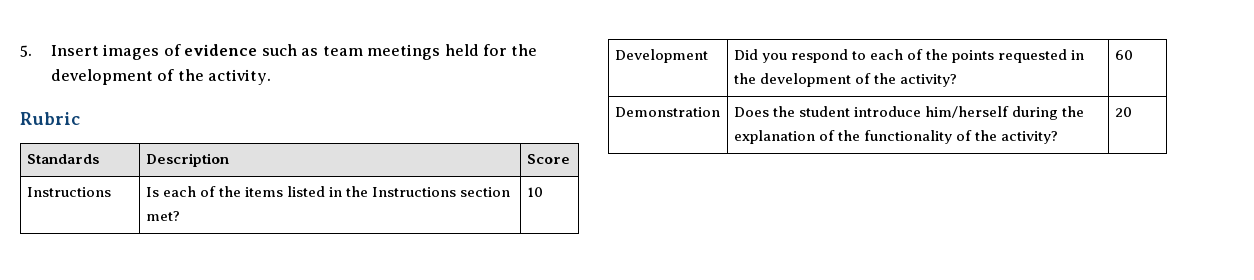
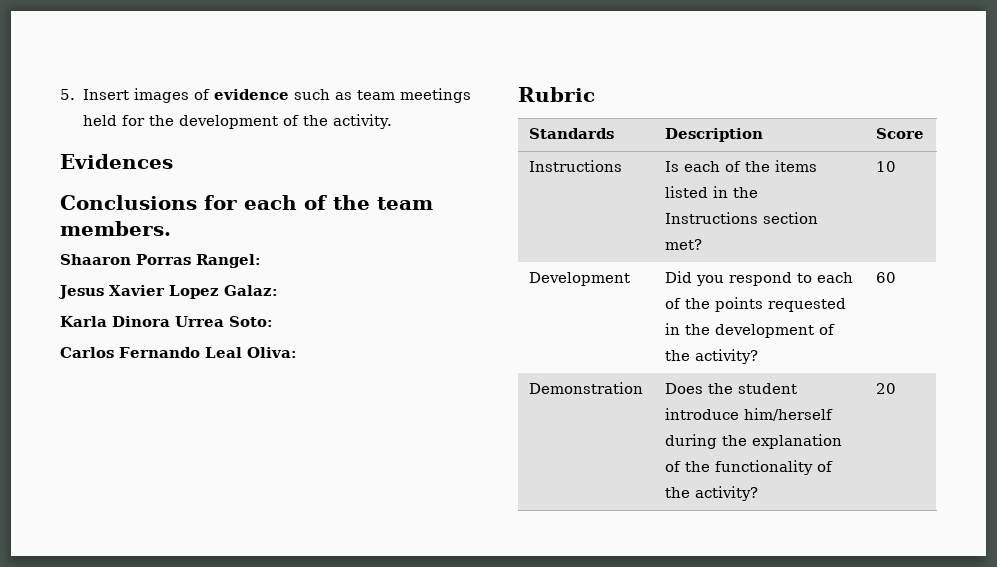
(272, 77) none -> [60,154,173,169] [60,195,433,210] [60,221,171,236] [60,254,261,268] [58,285,278,299] [60,316,273,327] [60,347,297,358] // Evidences // Conclusions for each of the team members. // Shaaron Porras Rangel: // Jesus Xavier Lopez Galaz: // Karla Dinora Urrea Soto: // Carlos Fernando Leal Oliva:

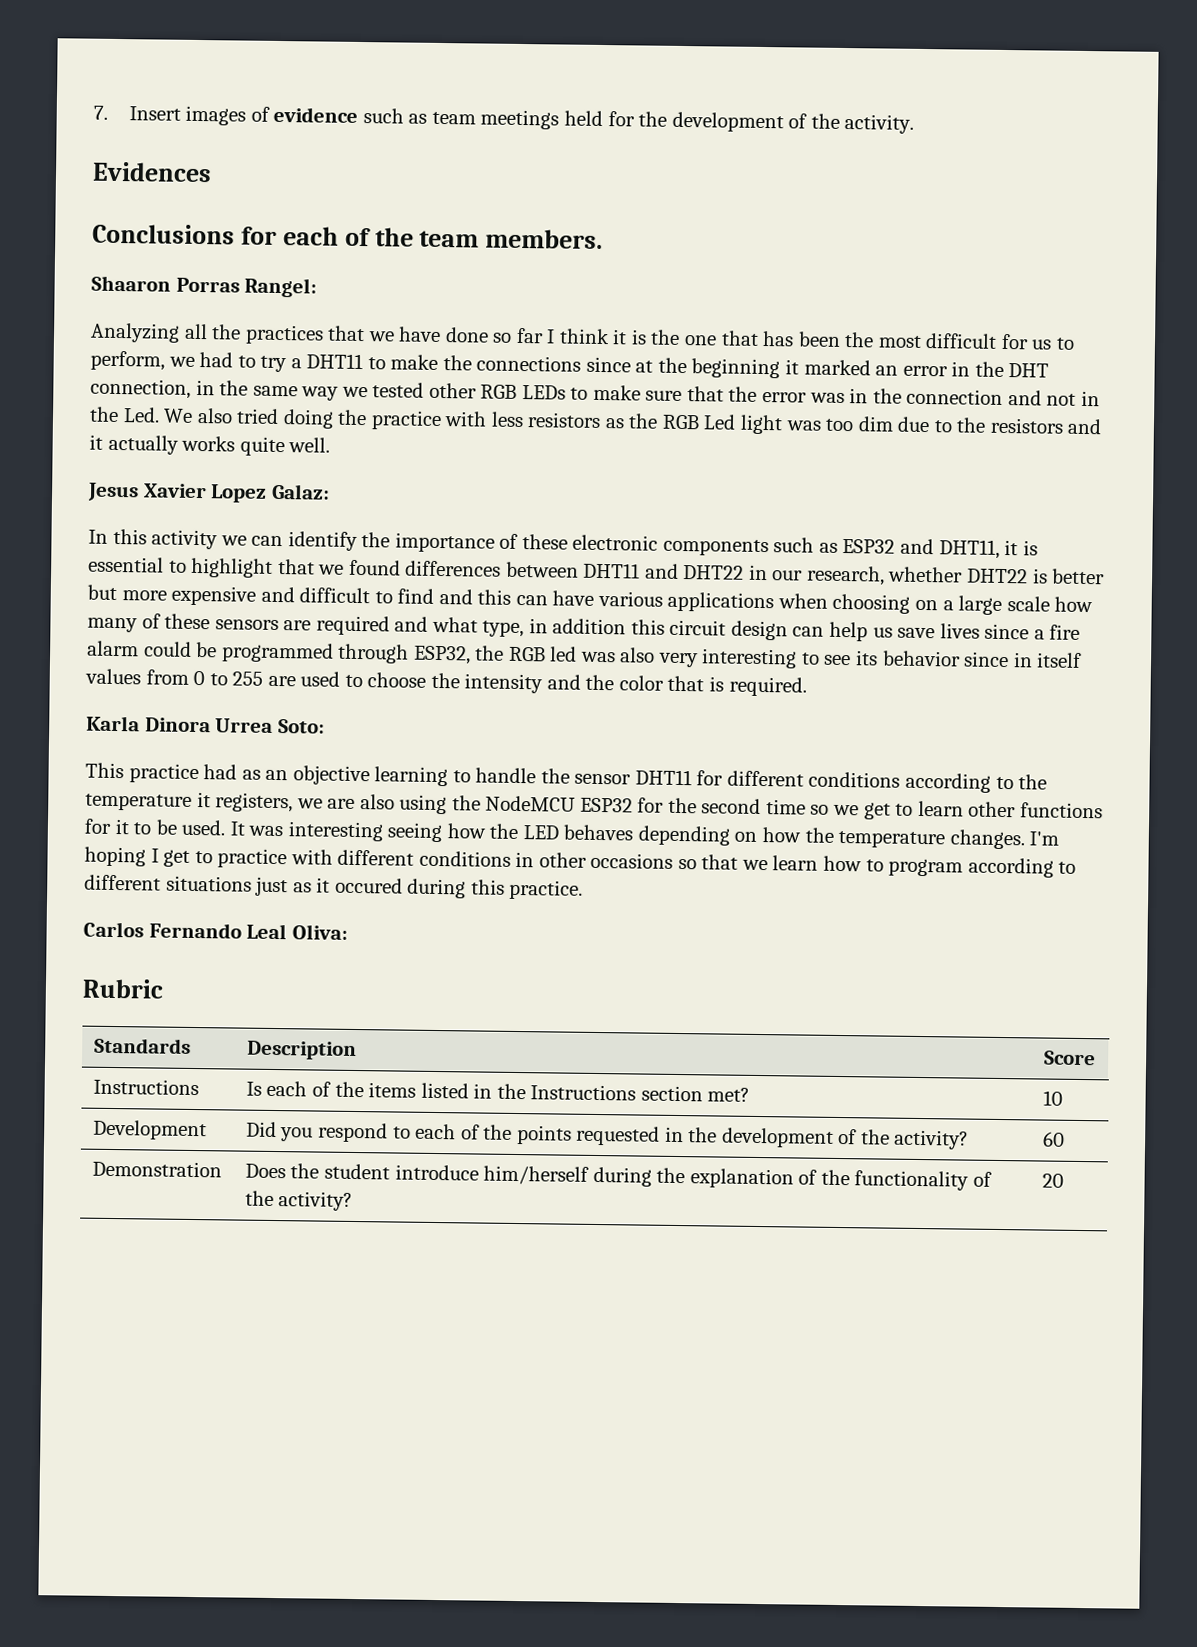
[60,89,75,100] 5. -> [93,105,108,120] 7.
[58,285,278,299] [60,316,273,327] Jesus Xavier Lopez Galaz: // Karla Dinora Urrea Soto: -> [90,322,1075,350] [90,350,1050,379] [90,378,1100,407] [89,406,1103,435] [89,434,331,457] [87,482,330,503] [88,528,1038,559] [88,556,1106,586] [87,584,1094,615] [87,613,1081,642] [87,640,1083,669] [85,668,807,697] [86,715,325,734] [85,762,1048,793] [85,792,1103,820] [84,818,1060,850] [84,846,1077,878] [84,874,584,900] Analyzing all the practices that we have done so far I think it is the one that has been the most difficult for us to perform, we had to try a DHT11 to make the connections since at the beginning it marked an error in the DHT connection, in the same way we tested other RGB LEDs to make sure that the error was in the connection and not in the Led. We also tried doing the practice with less resistors as the RGB Led light was too dim due to the resistors and it actually works quite well. // Jesus Xavier Lopez Galaz: // In this activity we can identify the importance of these electronic components such as ESP32 and DHT11, it is essential to highlight that we found differences between DHT11 and DHT22 in our research, whether DHT22 is better but more expensive and difficult to find and this can have various applications when choosing on a large scale how many of these sensors are required and what type, in addition this circuit design can help us save lives since a fire alarm could be programmed through ESP32, the RGB led was also very interesting to see its behavior since in itself values from 0 to 255 are used to choose the intensity and the color that is required. // Karla Dinora Urrea Soto: // This practice had as an objective learning to handle the sensor DHT11 for different conditions according to the temperature it registers, we are also using the NodeMCU ESP32 for the second time so we get to learn other functions for it to be used. It was interesting seeing how the LED behaves depending on how the temperature changes. I'm hoping I get to practice with different conditions in other occasions so that we learn how to program according to different situations just as it occured during this practice.

